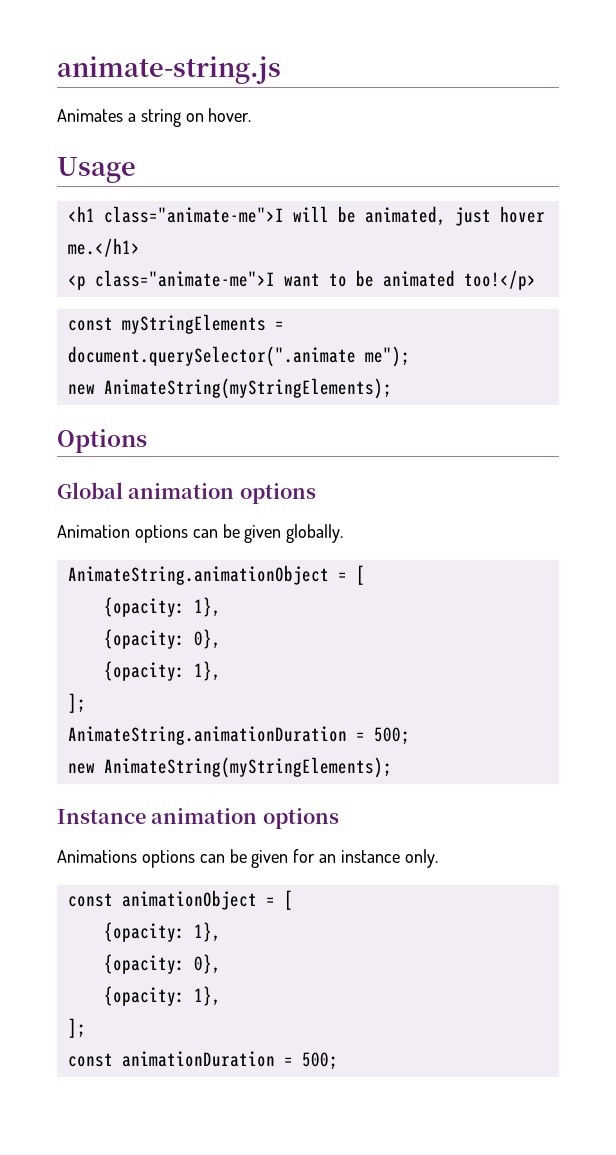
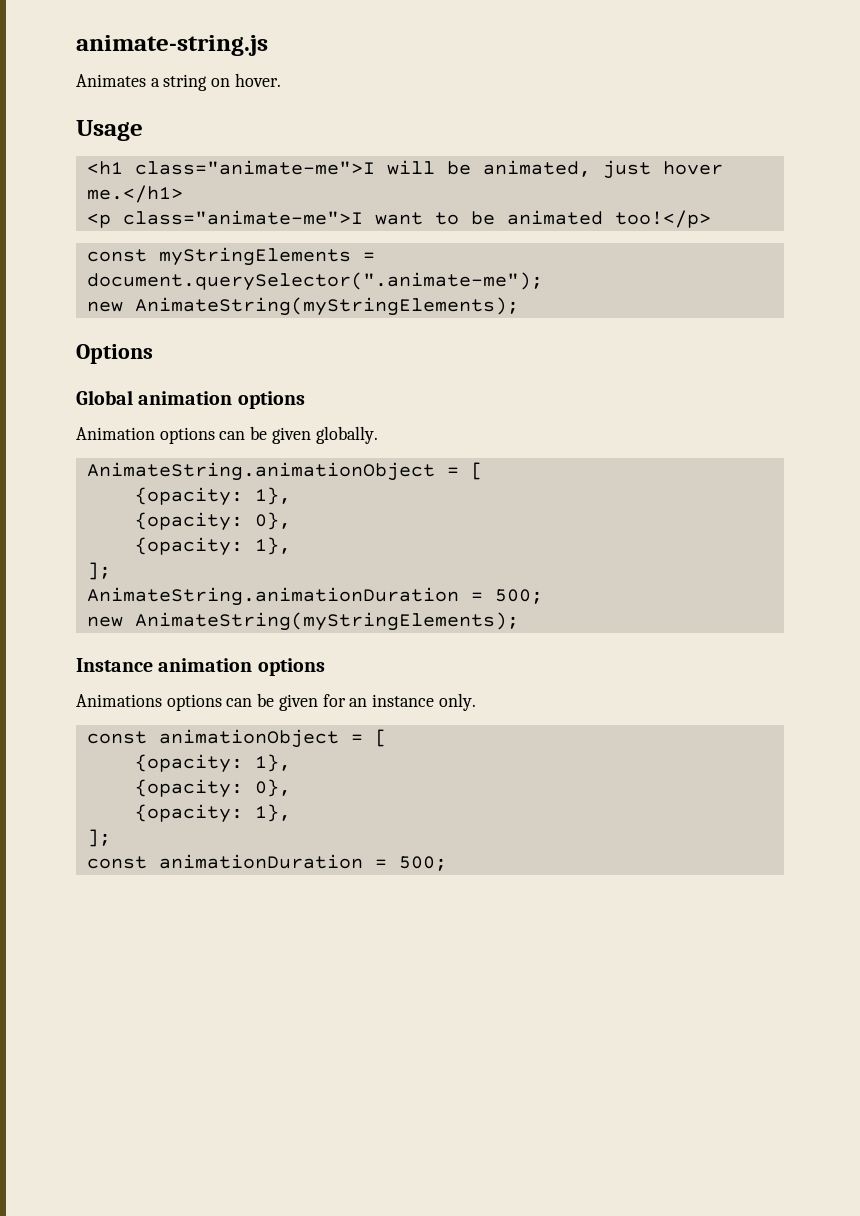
[67,346,410,367] document.querySelector(".animate me"); -> [86,272,543,291] document.querySelector(".animate-me");

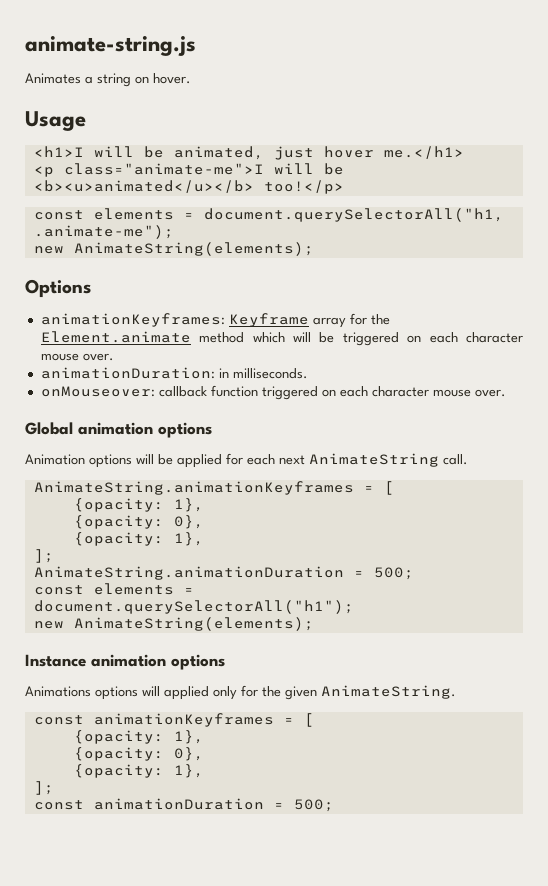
[86,160,375,175] <h1 class="animate-me">I -> [33,146,84,157] <h1>I
[374,210,711,228] [86,247,375,266] [86,272,543,291] [86,297,519,316] want to be animated too!</p> // const myStringElements = document.querySelector(".animate-me"); // new AnimateString(myStringElements); -> [273,163,344,175] [33,180,344,194] [33,208,504,222] [33,225,174,239] [33,242,314,256] will be <b><u>animated</u></b> too!</p> // const elements = document.querySelectorAll("h1, .animate-me"); // new AnimateString(elements);
(153, 354) none -> [40,313,390,328] [40,331,524,346] [40,353,114,361] [40,367,308,379] [40,385,506,400] // animationKeyframes: Keyframe array for the Element.animate method which will be triggered on each character mouse over. // animationDuration: in milliseconds. // onMouseover: callback function triggered on each character mouse over.
[219,426,378,444] [86,462,435,481] can be given globally. // AnimateString.animationObject -> [136,453,468,468] [33,481,354,495] will be applied for each next AnimateString call. // AnimateString.animationKeyframes
[86,612,519,631] // new AnimateString(myStringElements); -> [33,583,194,595] [33,600,354,614] [33,617,314,631] // const elements = document.querySelectorAll("h1"); // new AnimateString(elements);
[226,693,476,711] [86,729,339,748] can be given for an instance only. // const animationObject -> [142,685,456,700] [33,713,274,727] will applied only for the given AnimateString. // const animationKeyframes

